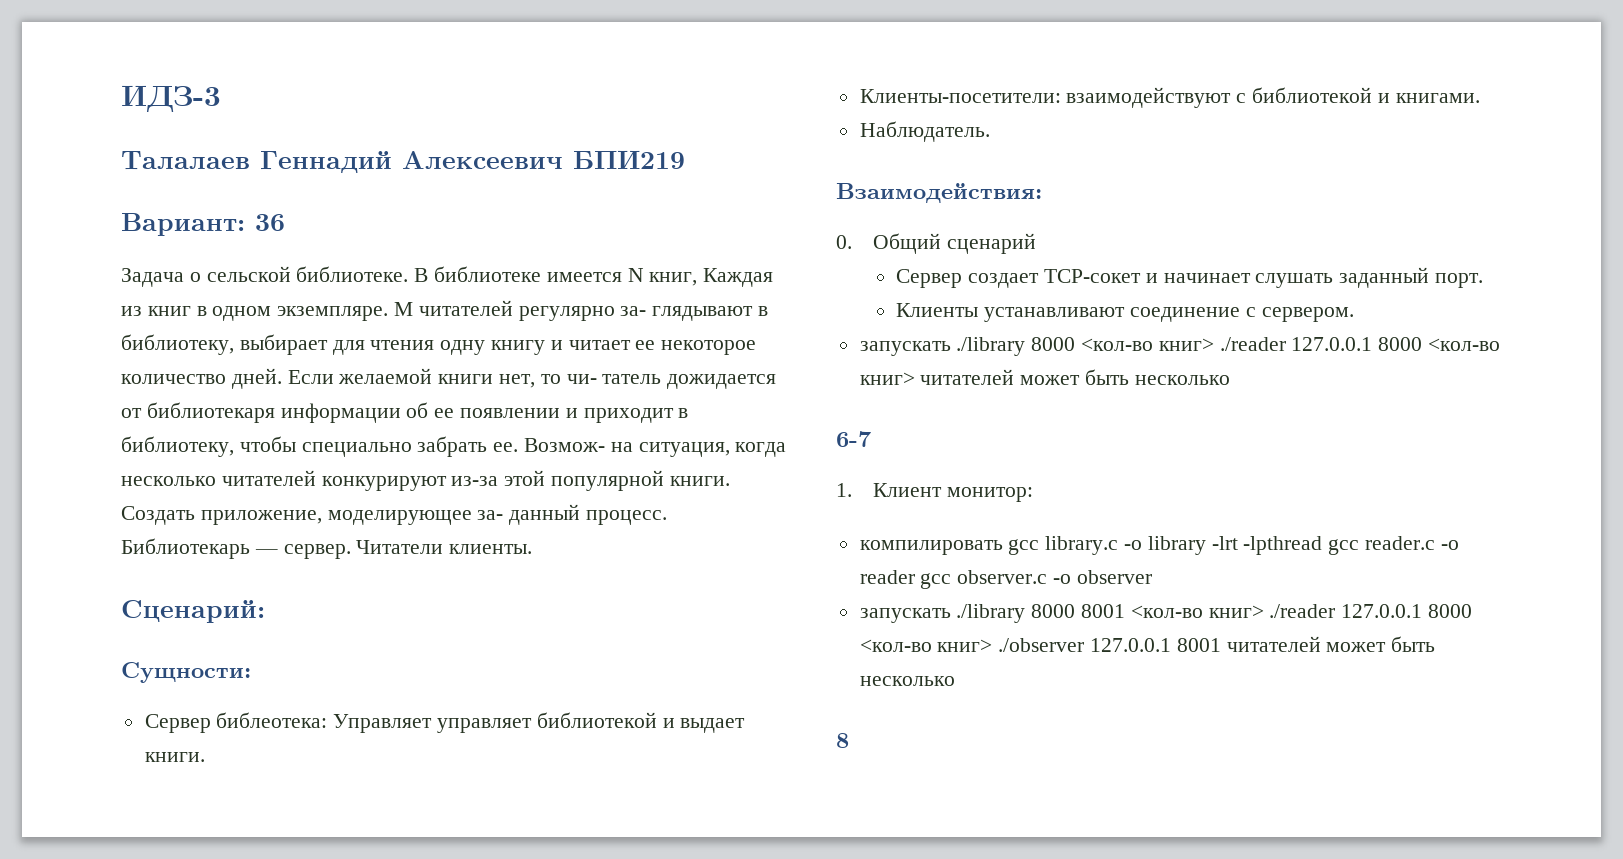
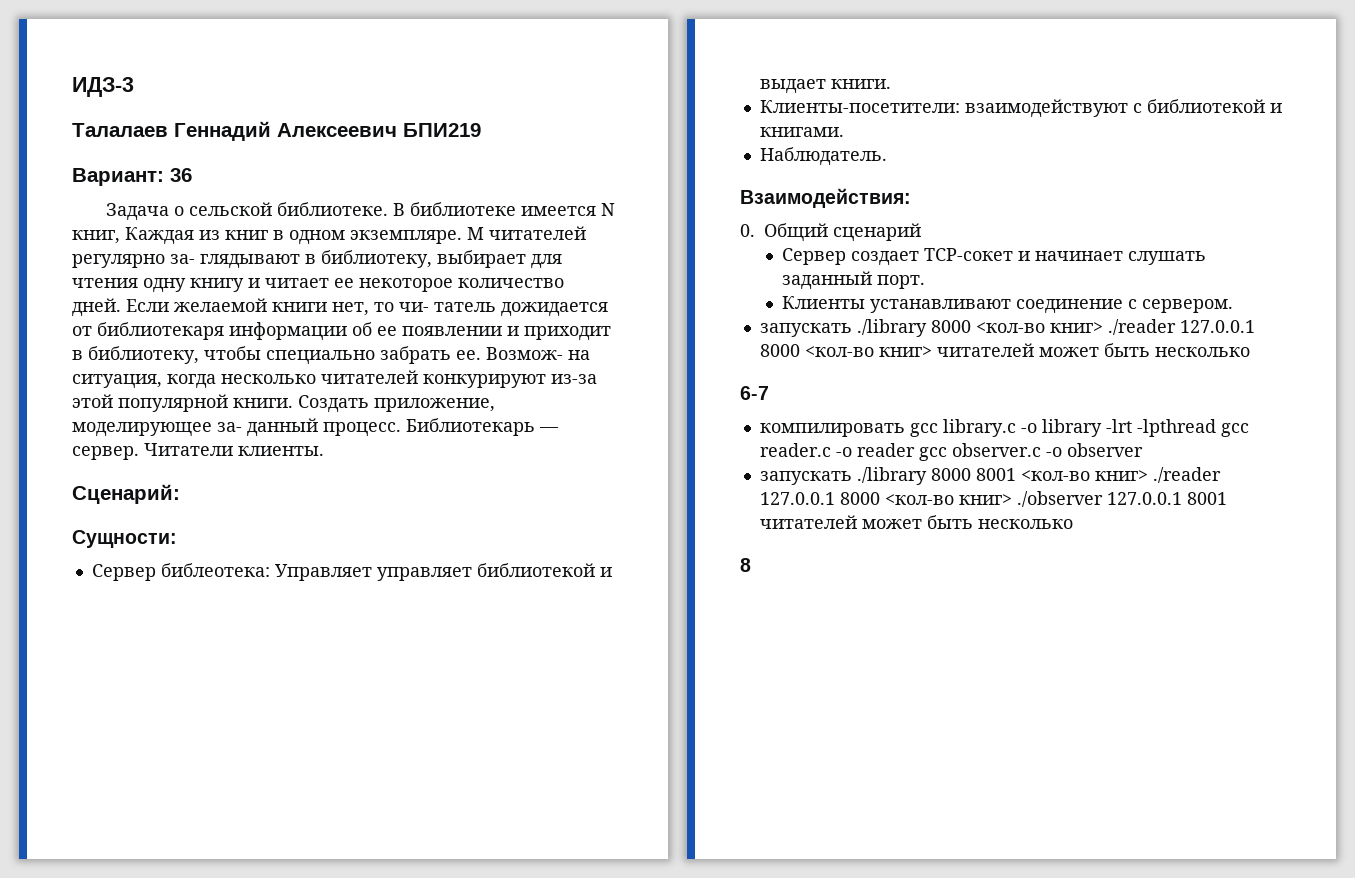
[836,483,1033,502] // 1. Клиент монитор: -> (769, 393) none

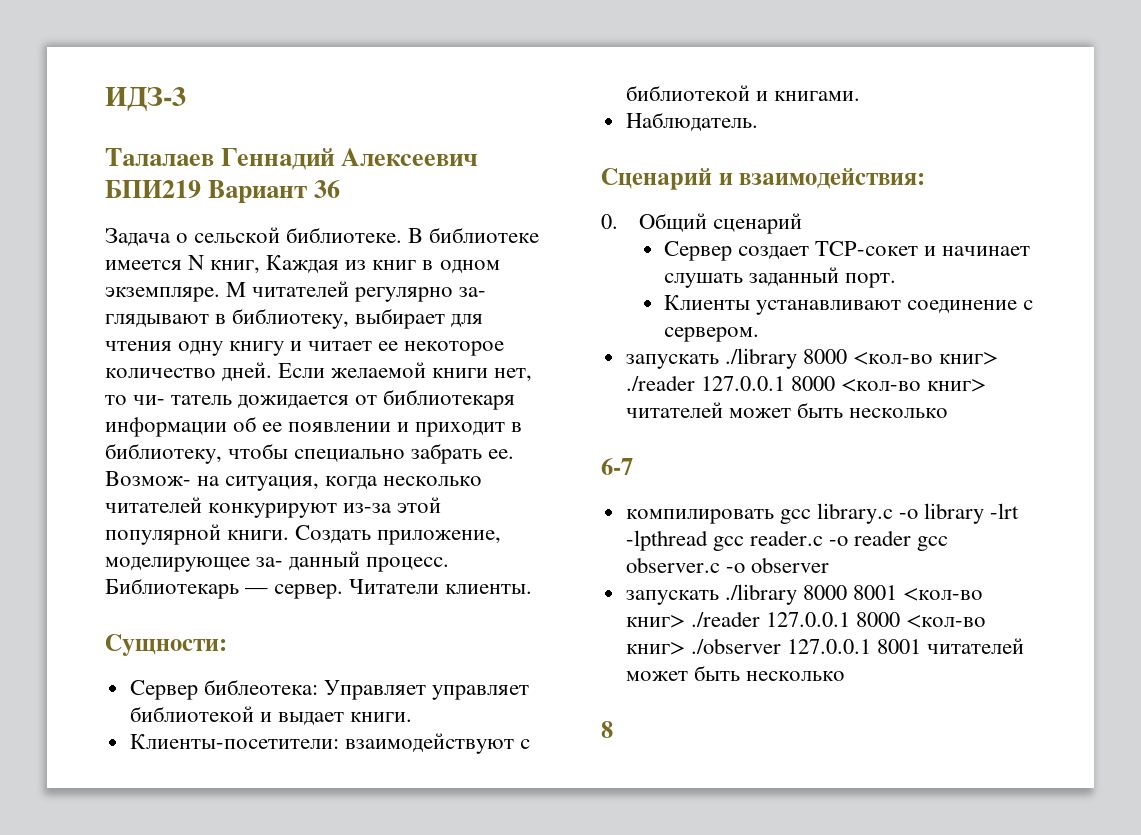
[72,168,164,186] // Вариант: -> [208,180,308,203] Вариант
[72,484,180,504] // Сценарий: -> (533, 589) none
[740,188,911,208] Взаимодействия: -> [601,168,926,190] Сценарий и взаимодействия:

